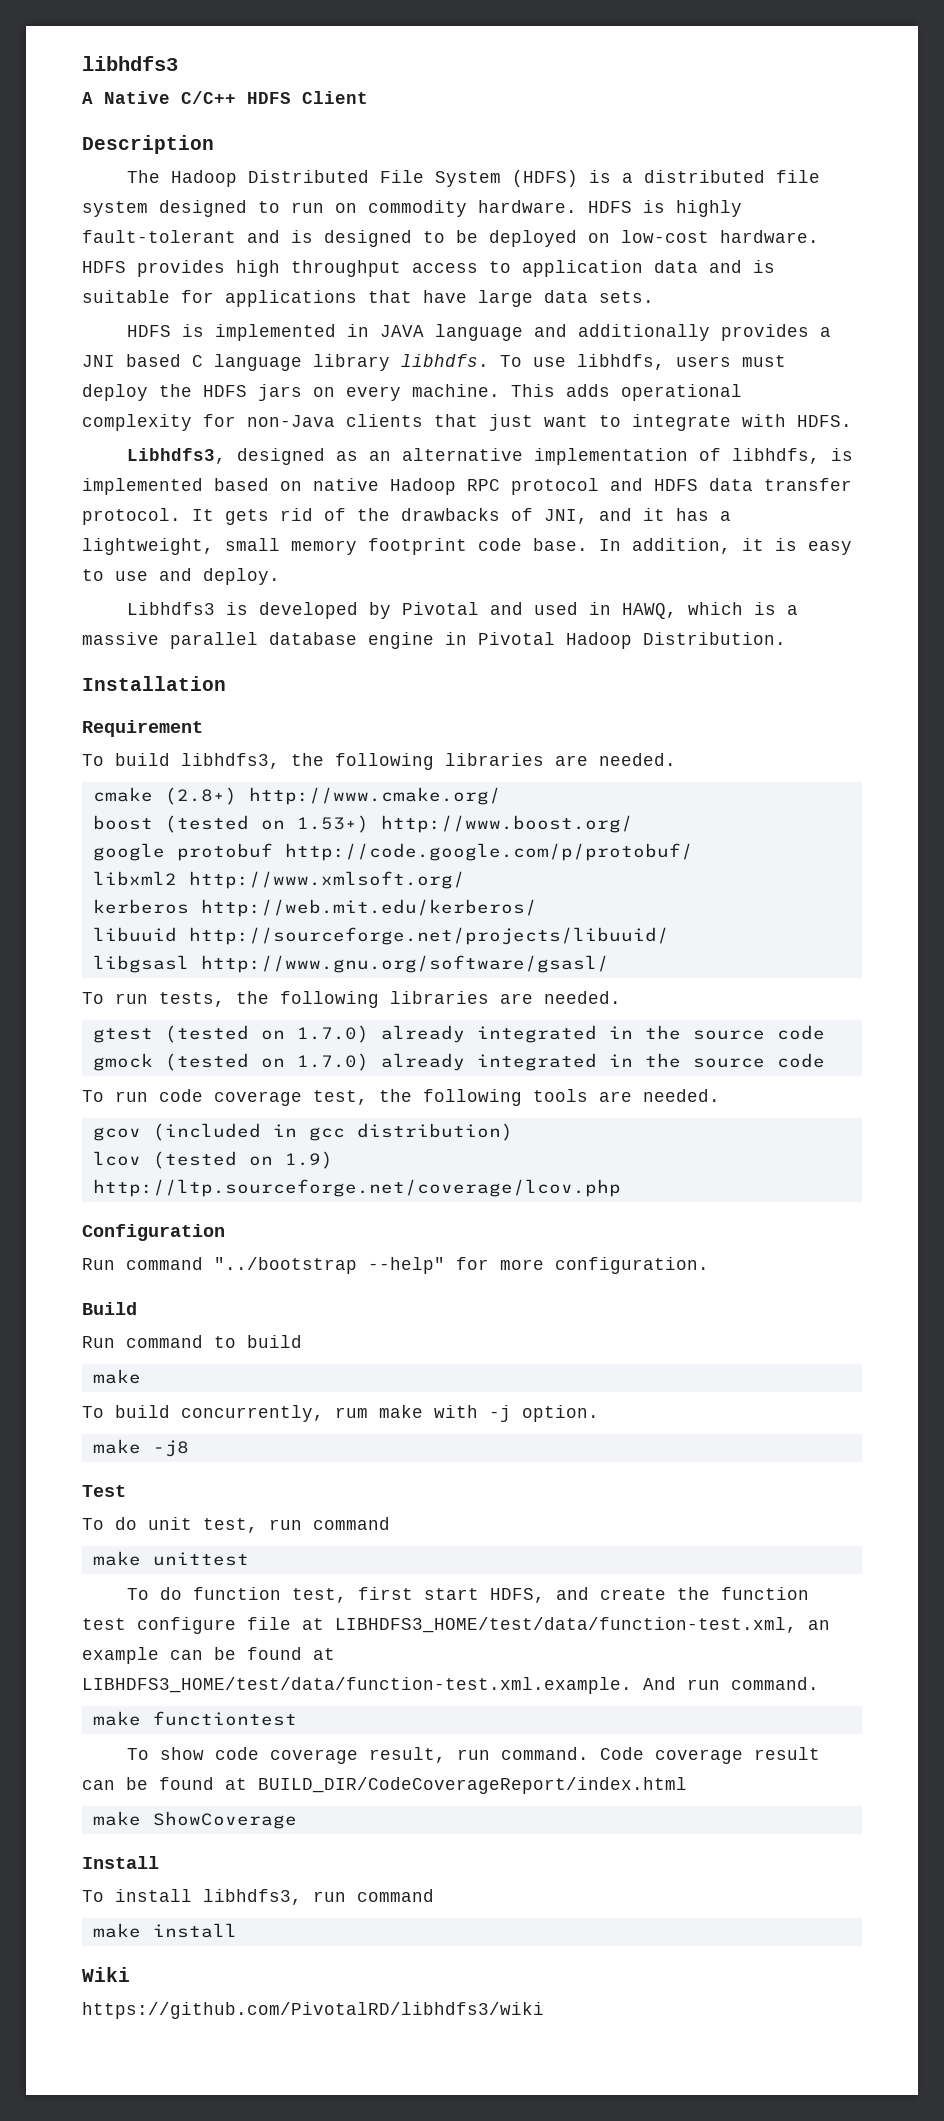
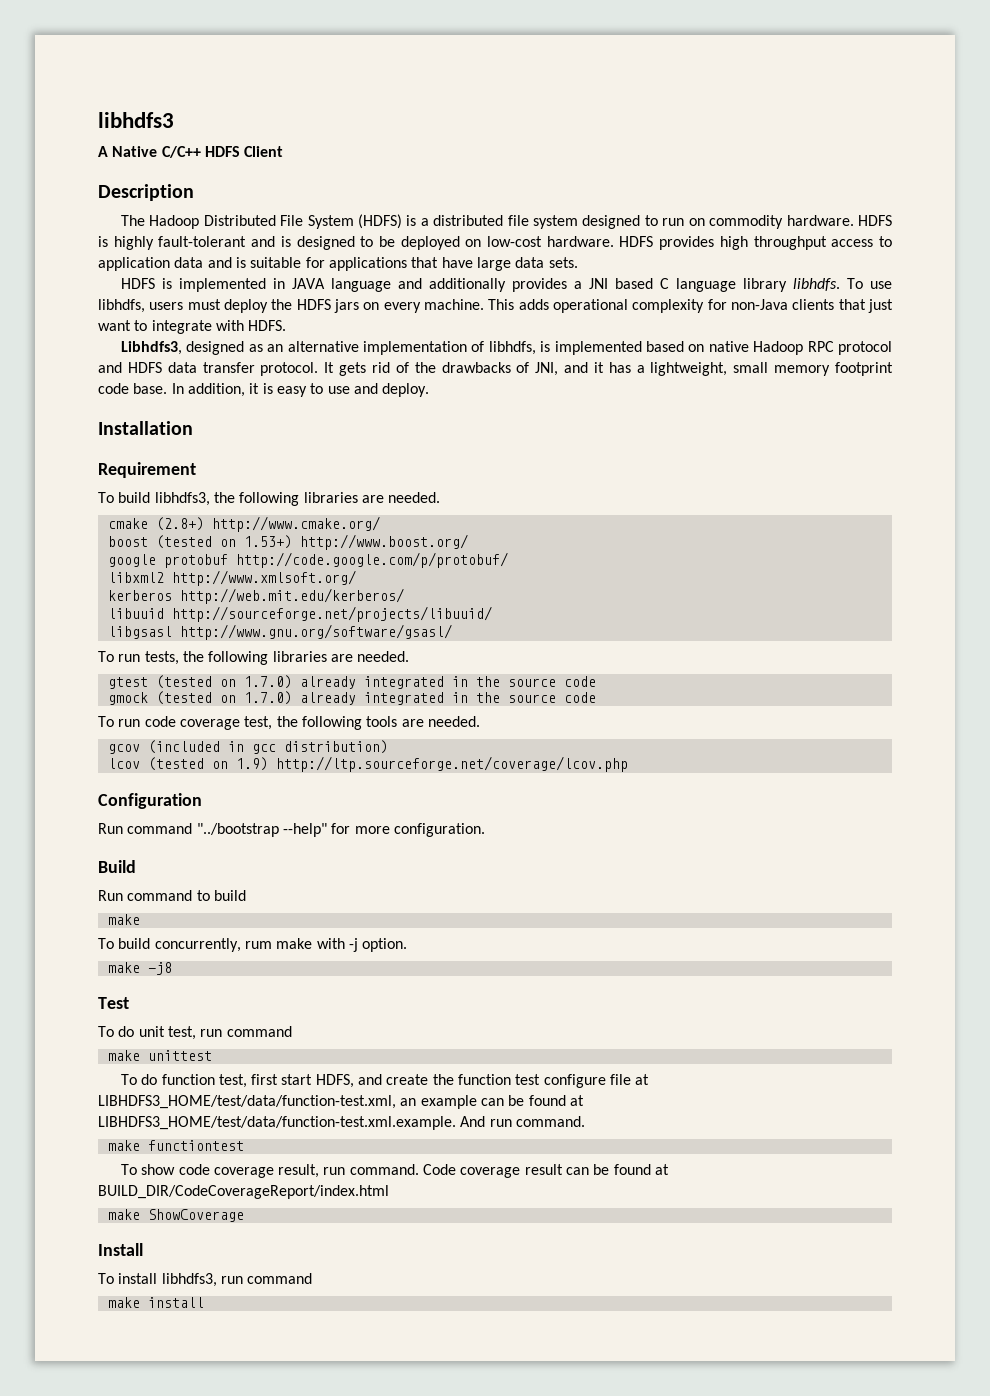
[127,602,799,619] [82,632,786,649] // Libhdfs3 is developed by Pivotal and used in HAWQ, which is a massive parallel database engine in Pivotal Hadoop Distribution. -> (430, 390) none
[82,1967,130,1982] [82,2002,544,2019] // Wiki // https://github.com/PivotalRD/libhdfs3/wiki -> (204, 1302) none

